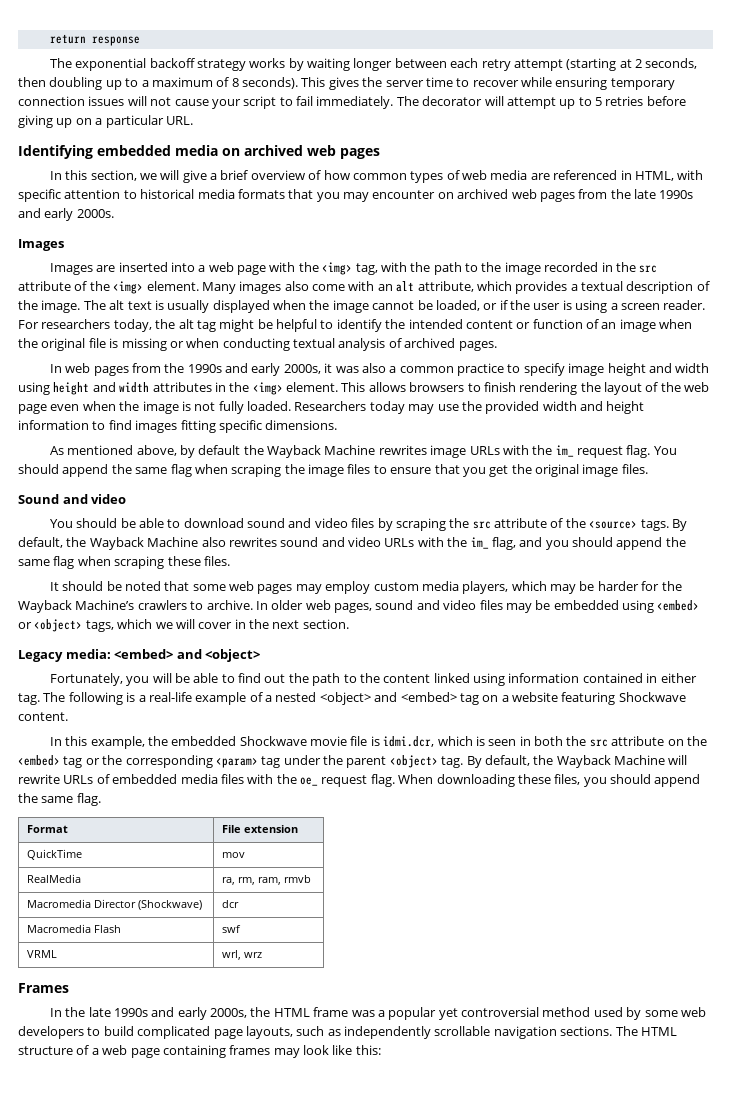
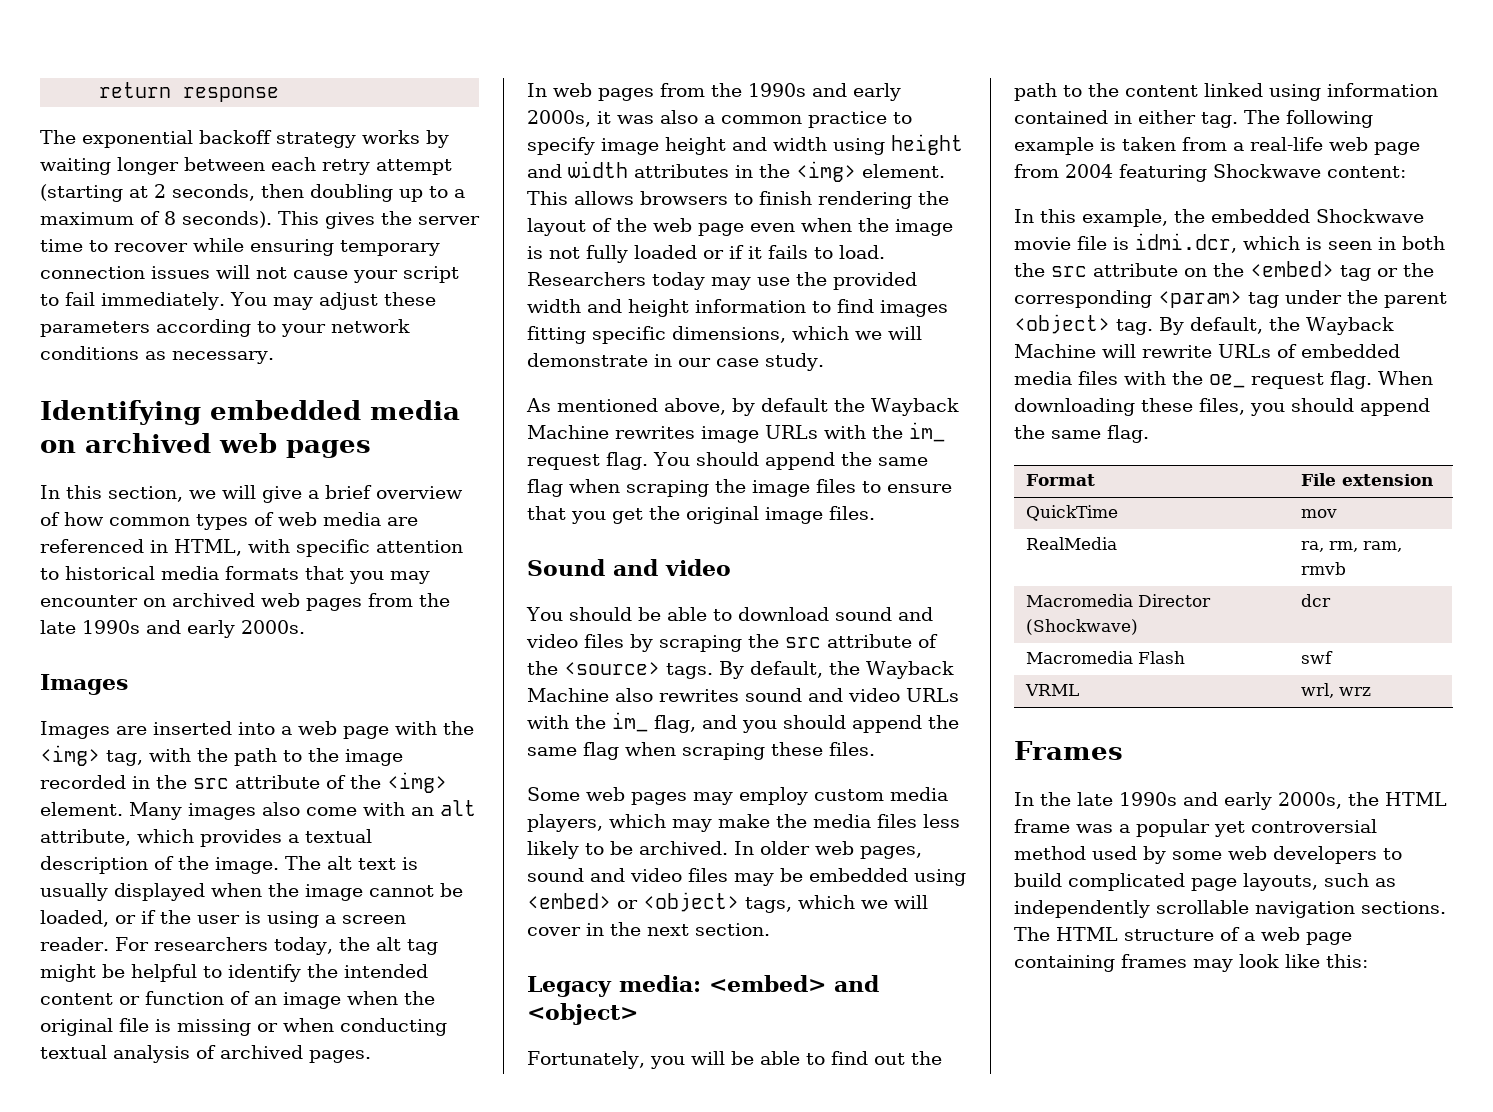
[396,96,686,109] [18,115,193,128] The decorator will attempt up to 5 retries before giving up on a particular URL. -> [229,292,436,310] [40,319,410,337] [40,346,274,364] You may adjust these parameters according to your network conditions as necessary.
[247,401,291,411] loaded. -> [634,245,885,259] loaded or if it fails to load.
[265,420,338,430] dimensions. -> [672,326,922,343] [527,353,824,371] dimensions, which we will demonstrate in our case study.
[49,581,226,591] It should be noted that some -> [527,787,580,801] Some
[579,581,682,591] [18,600,253,613] be harder for the Wayback Machine’s crawlers to archive. -> [718,814,960,828] [527,841,728,859] make the media files less likely to be archived.
[126,692,558,705] is a real-life example of a nested <object> and <embed> tag on a website -> [1014,137,1420,155] [1014,164,1113,178] example is taken from a real-life web page from 2004
[18,712,68,721] content. -> [1327,166,1406,178] content:

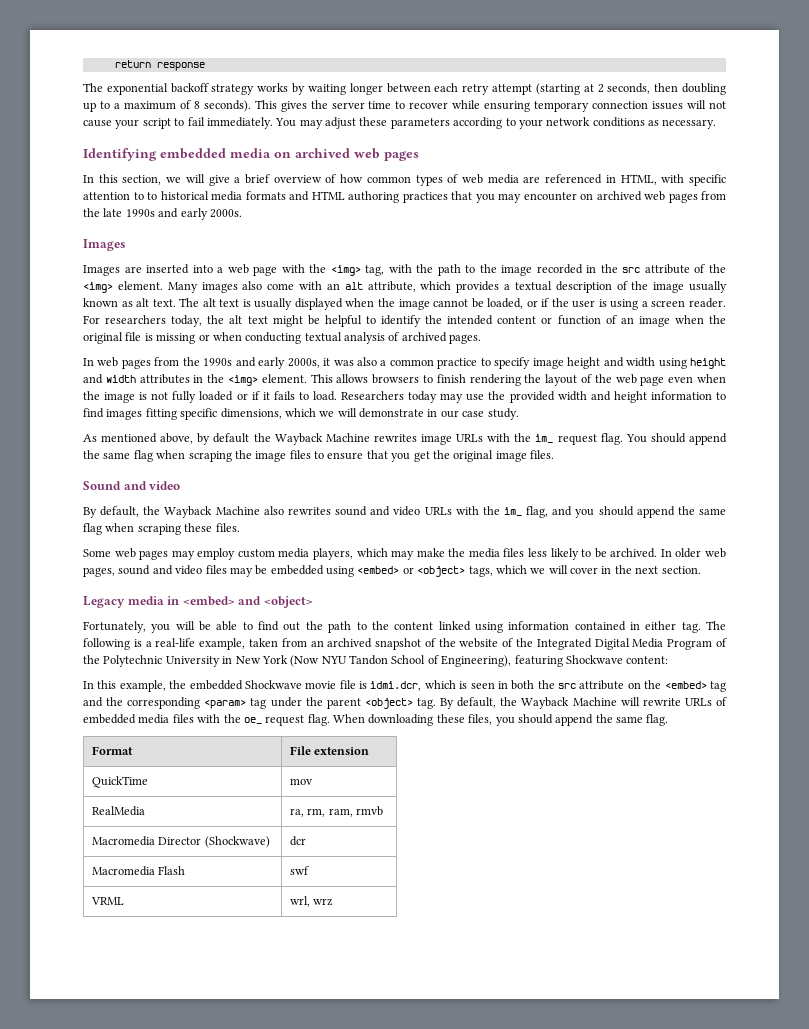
(59, 574) none -> [147,192,157,200] to
(299, 573) none -> [289,191,448,203] and HTML authoring practices
[215,857,279,874] image. -> [653,281,727,293] [83,298,176,307] image usually known as alt text.
[406,939,438,955] tag -> [247,316,268,324] text
[526,607,933,621] [526,634,938,652] [527,661,713,679] You should be able to download sound and video files by scraping the src attribute of the <source> tags. -> (181, 485) none
[619,975,701,992] media: -> [127,596,180,605] media in
[1014,137,1420,155] [1014,164,1113,178] example is taken from a real-life web page from 2004 -> [133,638,727,650] [83,655,512,667] is a real-life example, taken from an archived snapshot of the website of the Integrated Digital Media Program of the Polytechnic University in New York (Now NYU Tandon School of Engineering),
[1377,268,1398,277] or -> [83,697,103,707] and
[1014,741,1123,760] [1014,792,1447,810] [1014,819,1377,837] [1014,846,1402,864] [1014,873,1396,891] [1014,900,1446,918] [1014,927,1352,945] [1014,954,1368,972] // Frames // In the late 1990s and early 2000s, the HTML frame was a popular yet controversial method used by some web developers to build complicated page layouts, such as independently scrollable navigation sections. The HTML structure of a web page containing frames may look like this: -> (334, 902) none

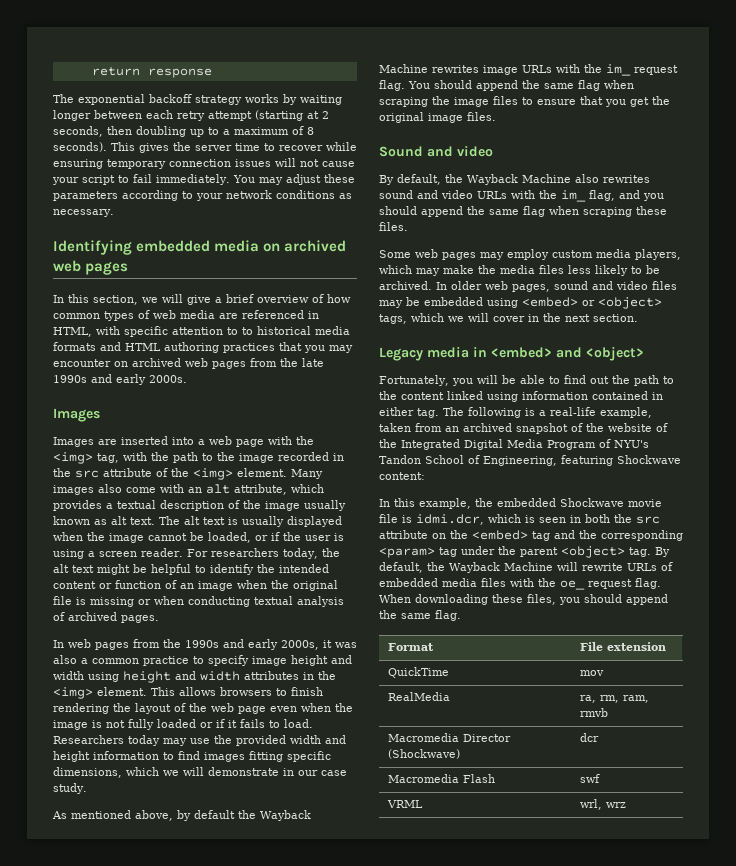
[83,655,347,667] the Polytechnic University in New York (Now NYU -> [614,440,649,448] NYU's
[441,655,512,667] Engineering), -> [483,456,557,466] Engineering,

